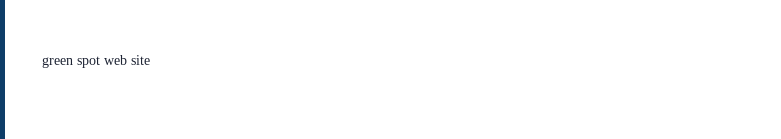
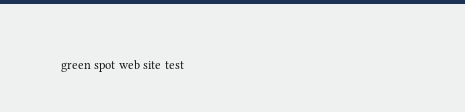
(150, 60) none -> [164,61,184,69] test

